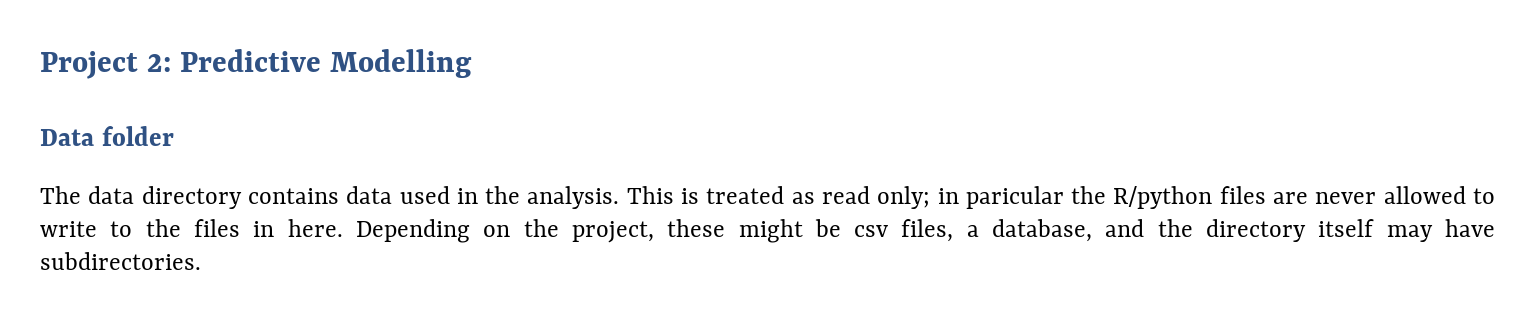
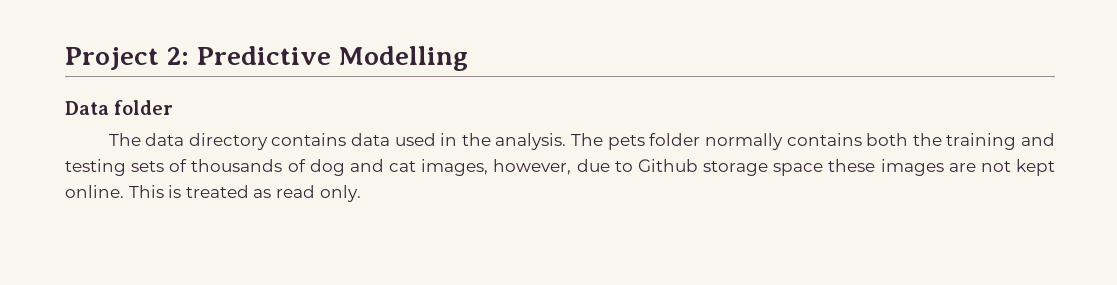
(620, 197) none -> [571,133,1055,150] [65,159,1055,176] [65,185,124,198] The pets folder normally contains both the training and testing sets of thousands of dog and cat images, however, due to Github storage space these images are not kept online.
[877,186,1496,209] [40,219,1495,243] [40,252,201,270] only; in paricular the R/python files are never allowed to write to the files in here. Depending on the project, these might be csv files, a database, and the directory itself may have subdirectories. -> [319,185,361,202] only.

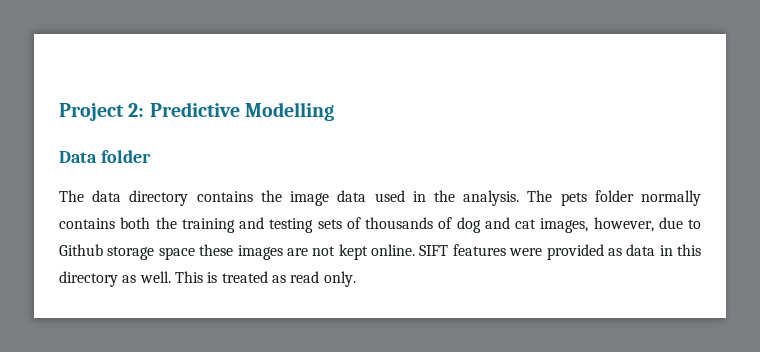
(347, 139) none -> [260,190,330,206] the image
(124, 191) none -> [419,244,701,260] [59,271,171,287] SIFT features were provided as data in this directory as well.

